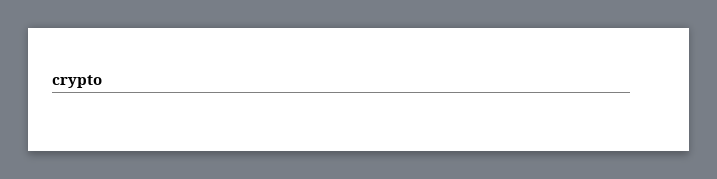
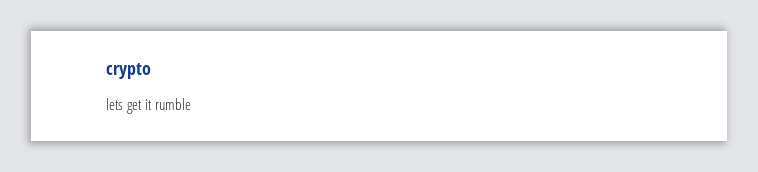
(102, 81) none -> [106,98,192,114] // lets get it rumble

